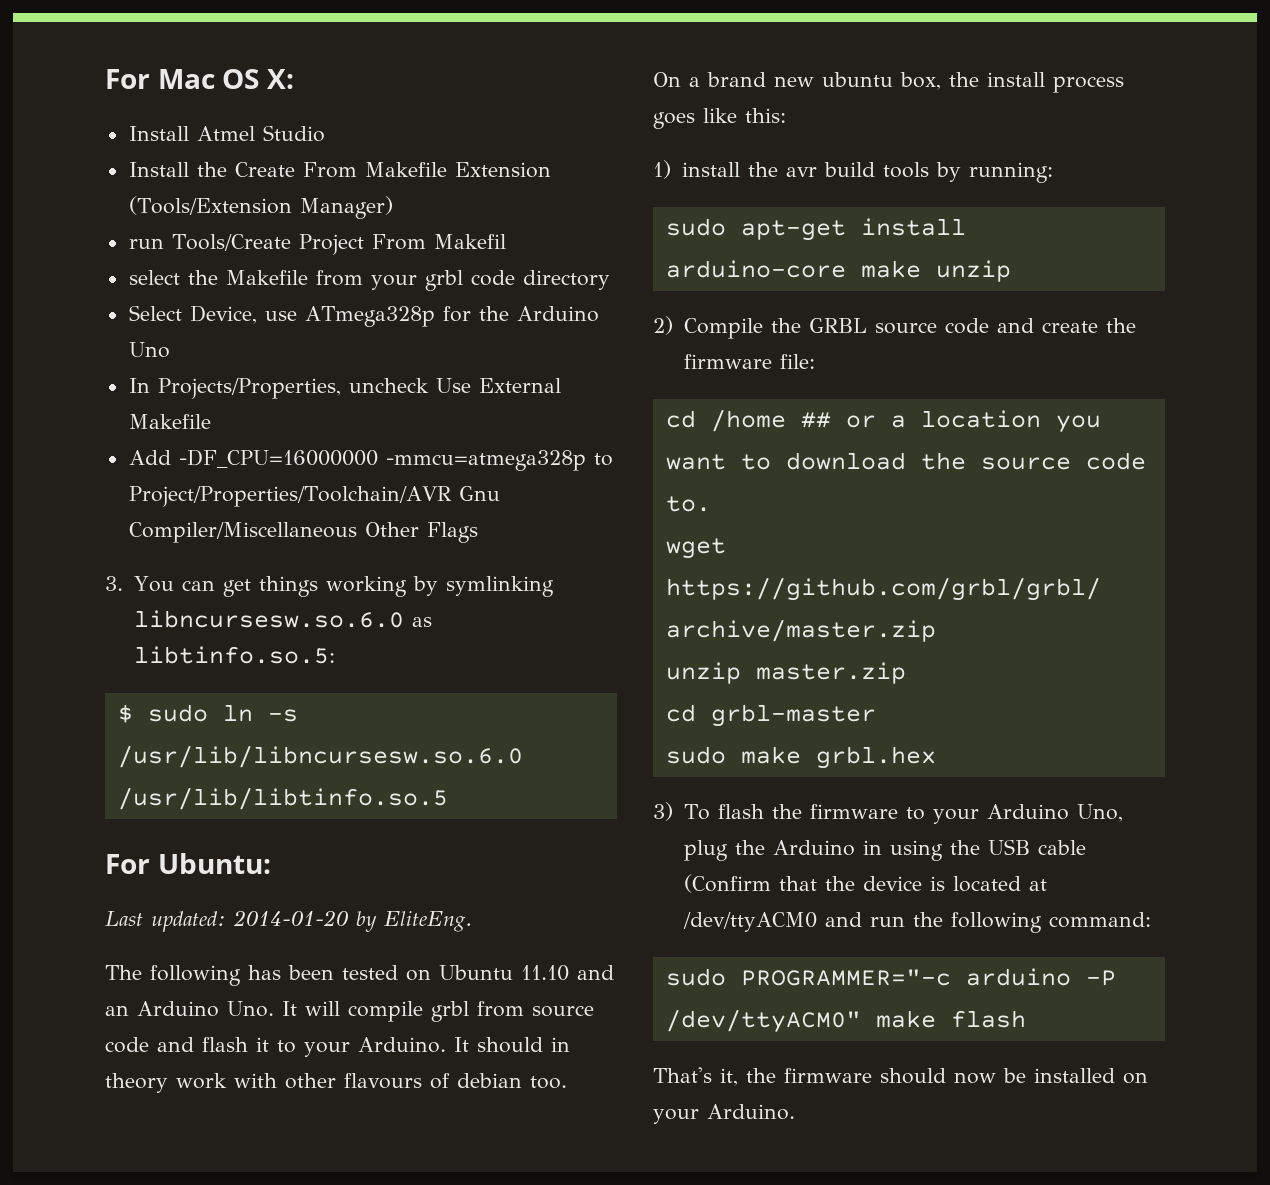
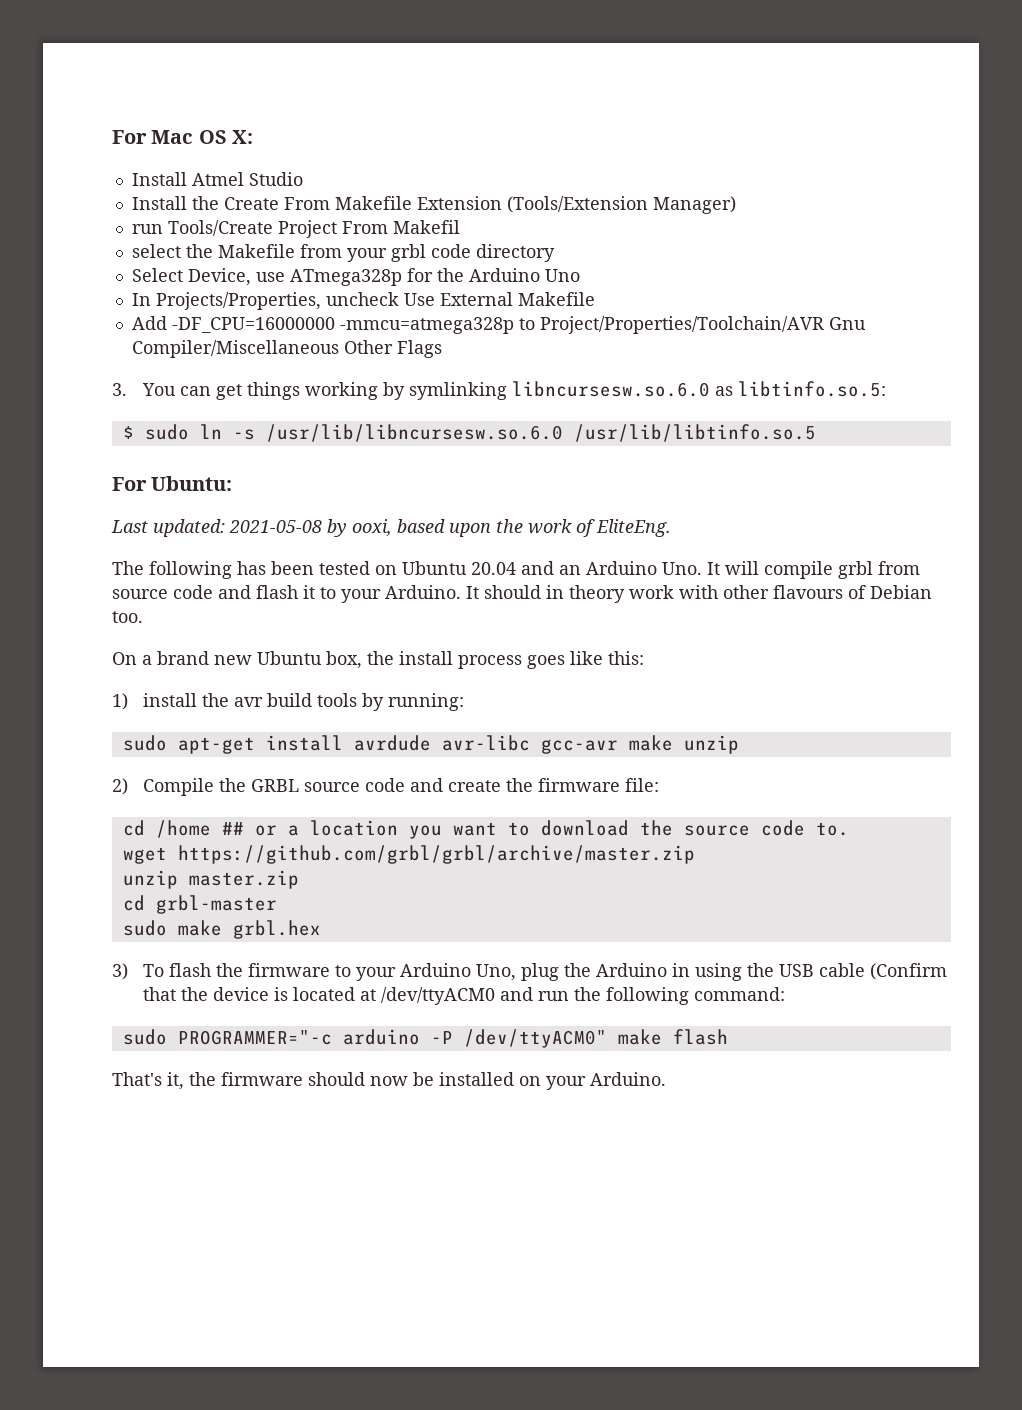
[233,910,377,932] 2014-01-20 by -> [229,519,595,537] 2021-05-08 by ooxi, based upon the work of
[521,965,569,981] 11.10 -> [471,562,516,575] 20.04
[457,1073,522,1088] debian -> [870,585,932,599] Debian
[822,72,893,87] ubuntu -> [257,651,322,665] Ubuntu
[665,260,846,278] arduino-core -> [353,735,618,754] avrdude avr-libc gcc-avr

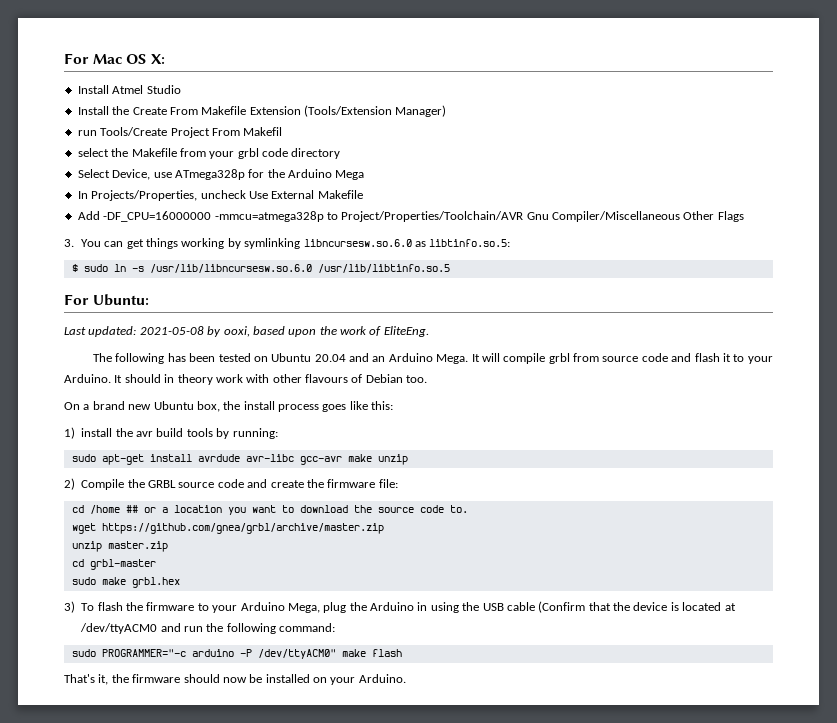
[544,269,580,282] Uno -> [335,170,365,180] Mega
[662,562,702,575] Uno. -> [436,354,469,364] Mega.
[177,845,695,864] https://github.com/grbl/grbl/archive/master.zip -> [101,523,384,534] https://github.com/gnea/grbl/archive/master.zip
[475,964,516,981] Uno, -> [287,603,320,613] Mega,

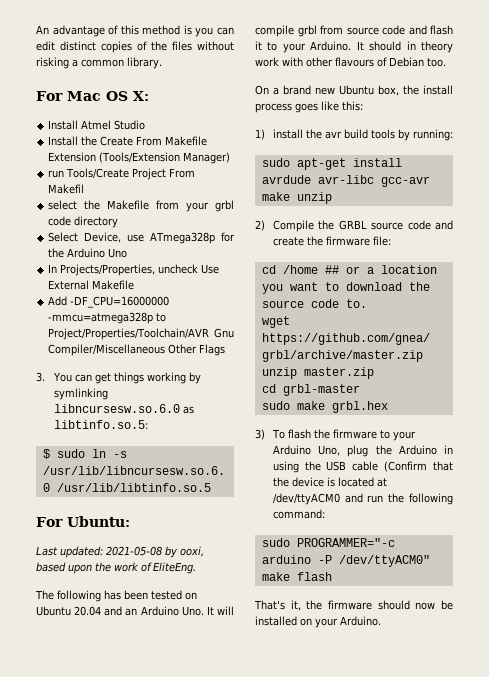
(64, 58) none -> [36,25,235,37] [36,41,234,53] [36,57,162,69] An advantage of this method is you can edit distinct copies of the files without risking a common library. //
[335,170,365,180] Mega -> [108,248,128,258] Uno
[436,354,469,364] Mega. -> [181,606,204,616] Uno.
[287,603,320,613] Mega, -> [318,445,341,456] Uno,

